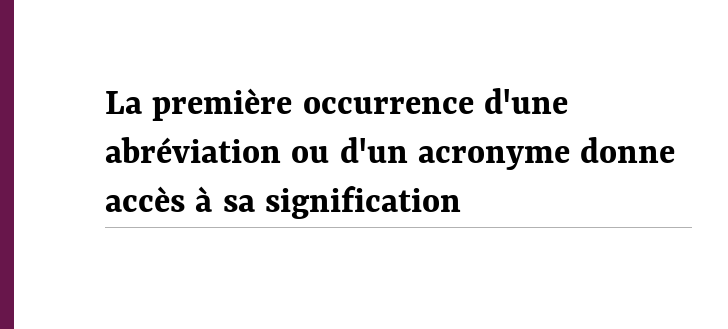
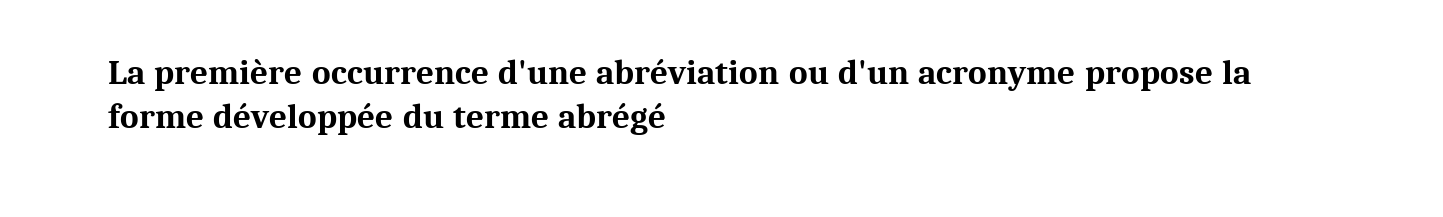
[580,137,676,163] [105,186,461,219] donne accès à sa signification -> [1084,59,1251,91] [108,103,667,135] propose la forme développée du terme abrégé

